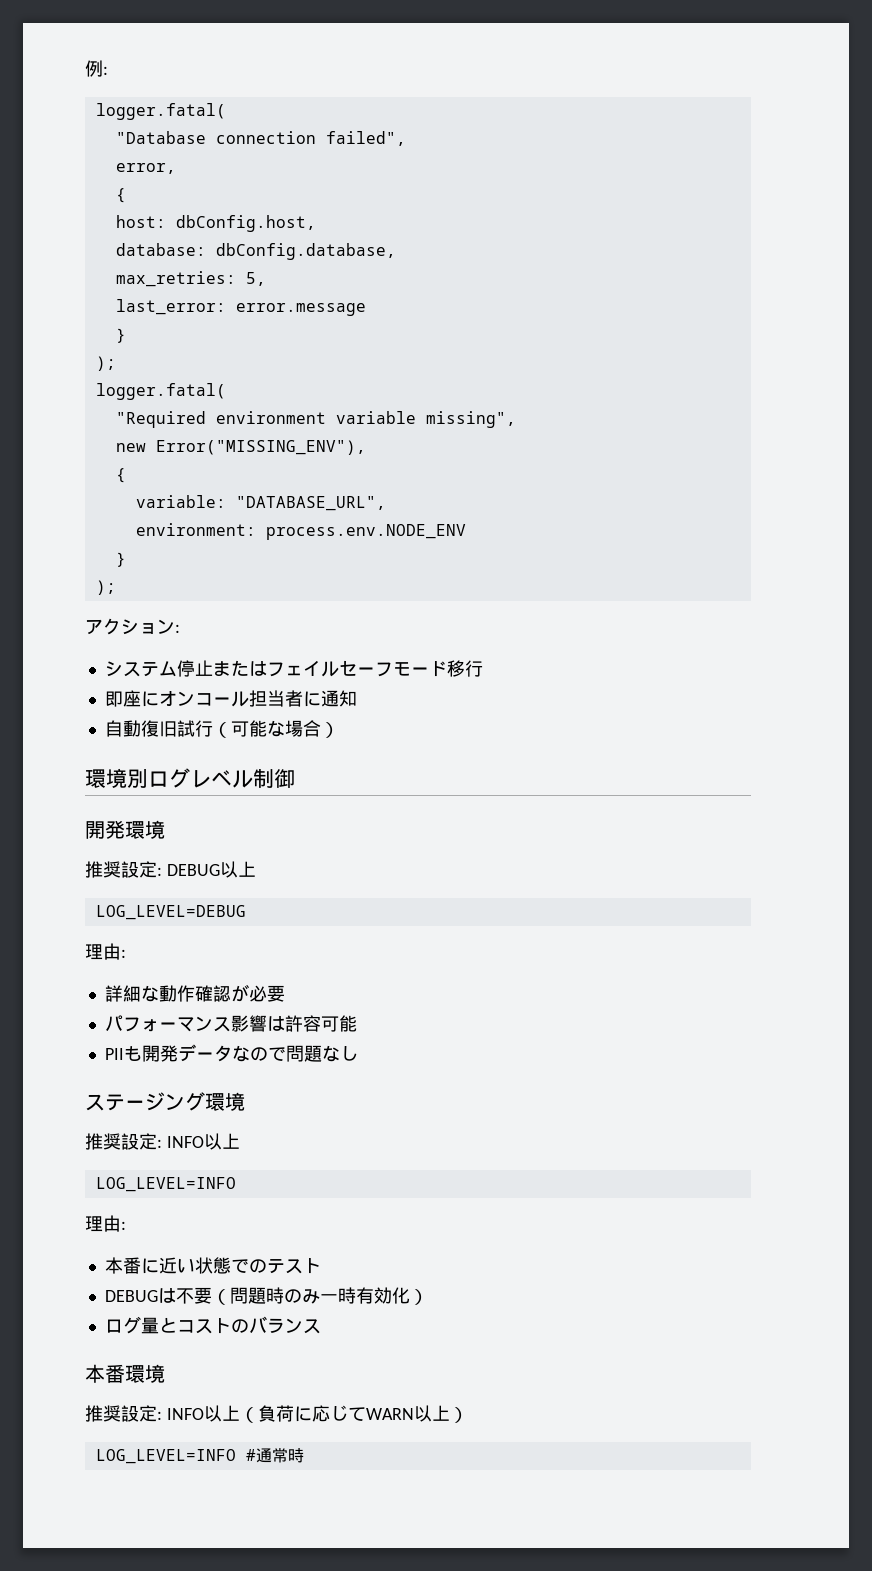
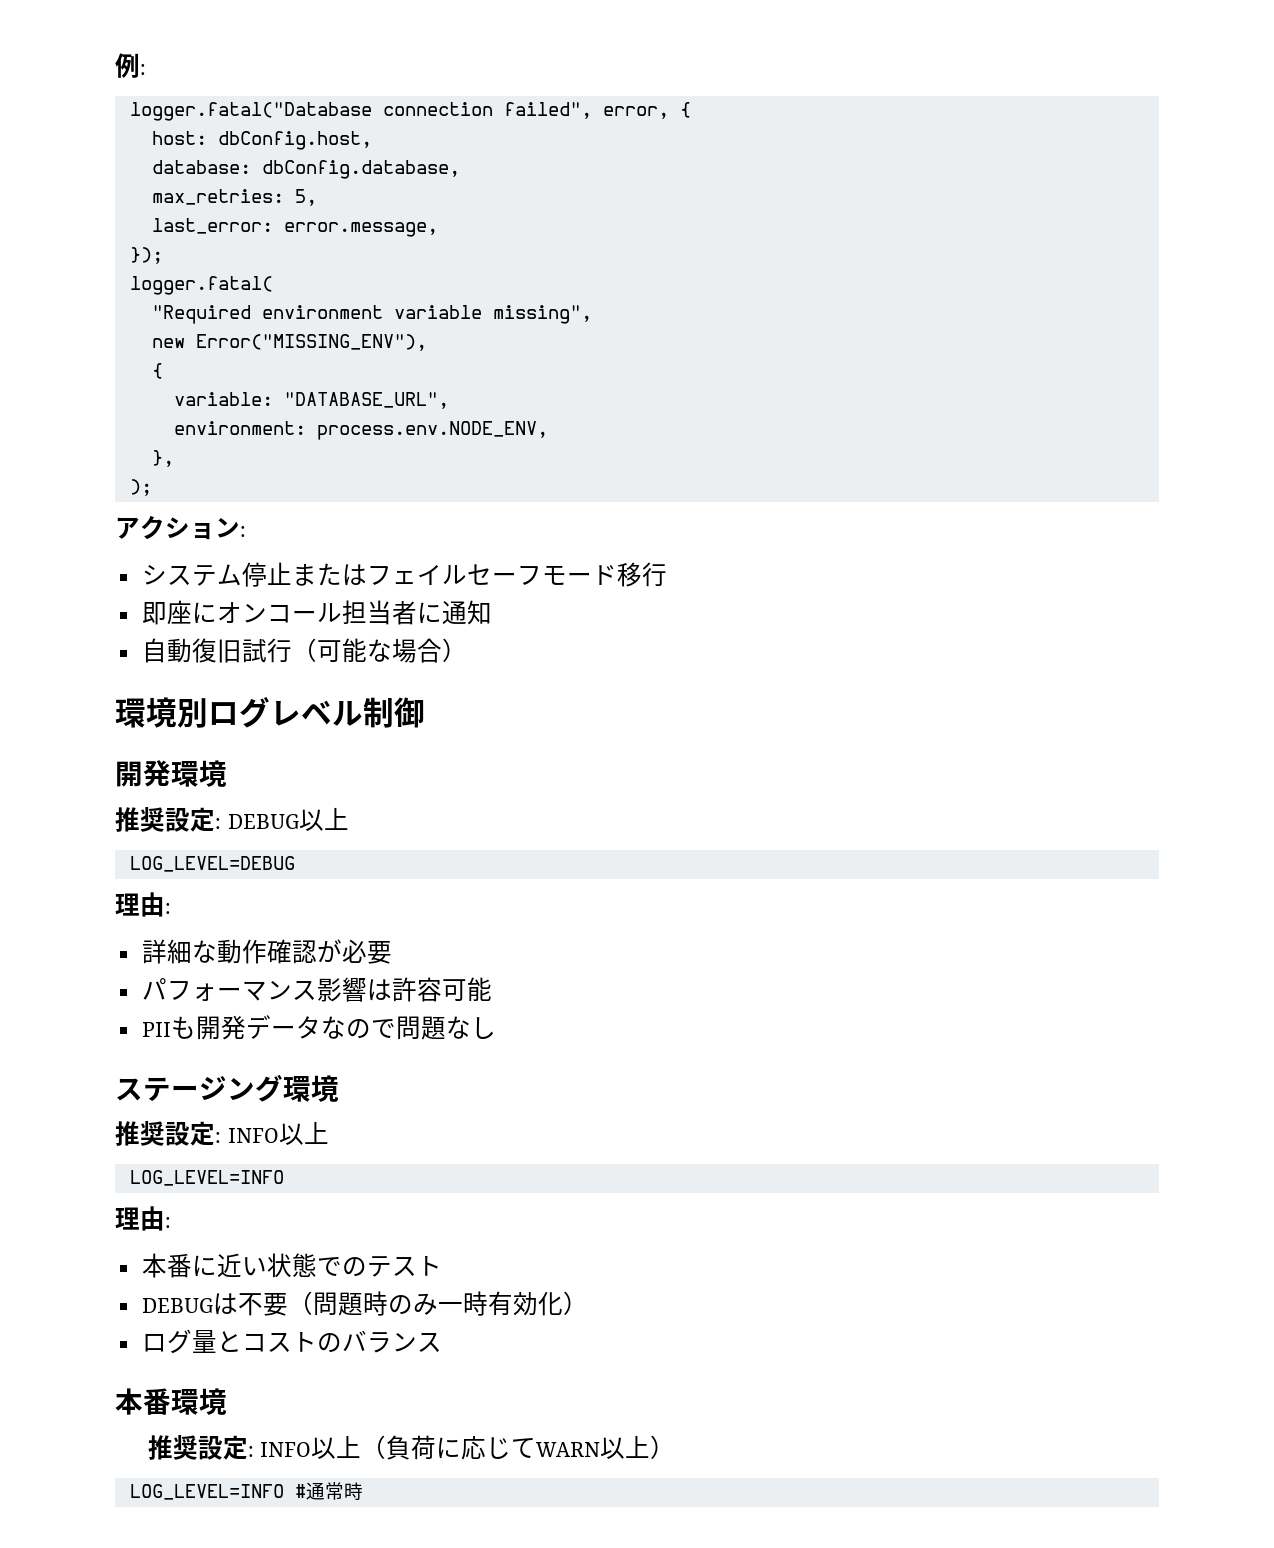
[95,103,226,120] [115,131,206,144] logger.fatal( // "Database -> [129,102,372,121] logger.fatal("Database
(406, 138) // -> (592, 110) none
(176, 168) // -> (669, 112) none
[235,303,366,316] [115,328,126,343] [95,356,116,371] error.message // } // ); -> [283,222,438,237] [129,247,163,264] error.message, // });
[265,524,466,540] [115,552,126,567] process.env.NODE_ENV // } -> [316,421,548,440] [151,450,174,467] process.env.NODE_ENV, // },

